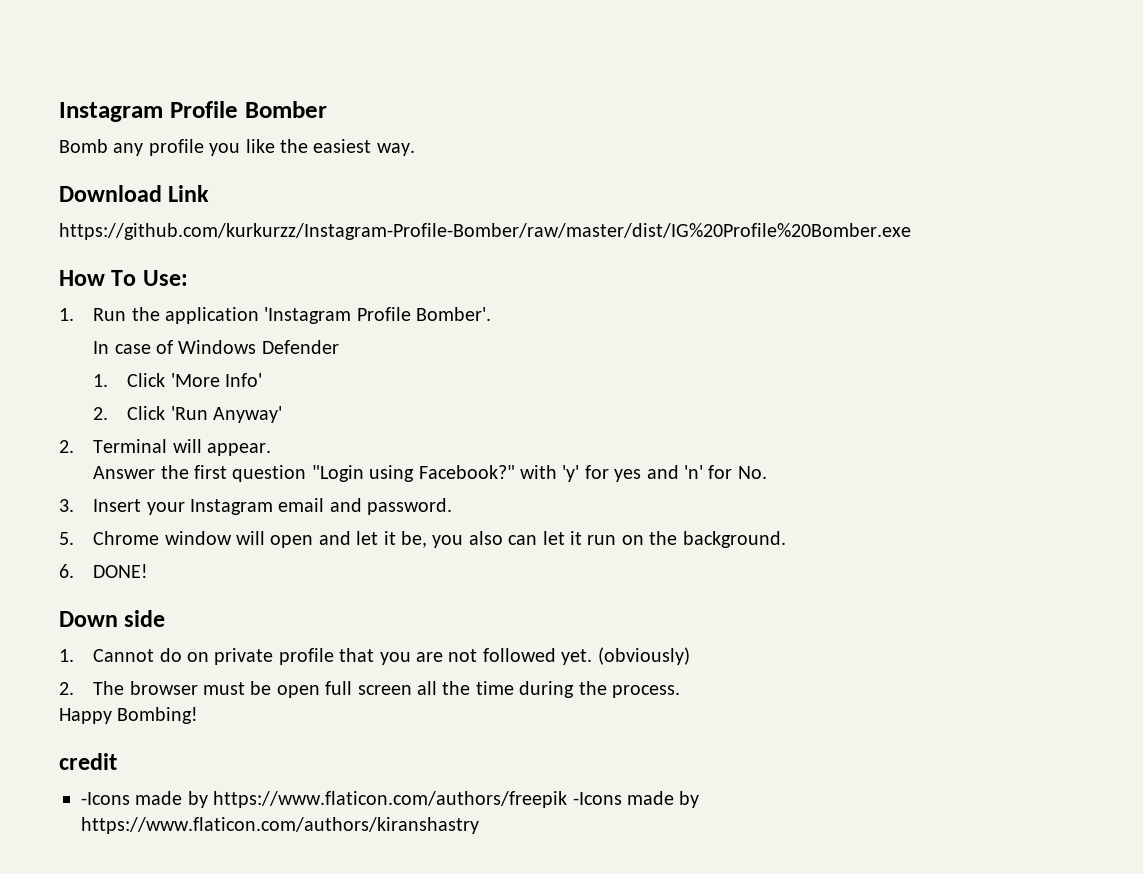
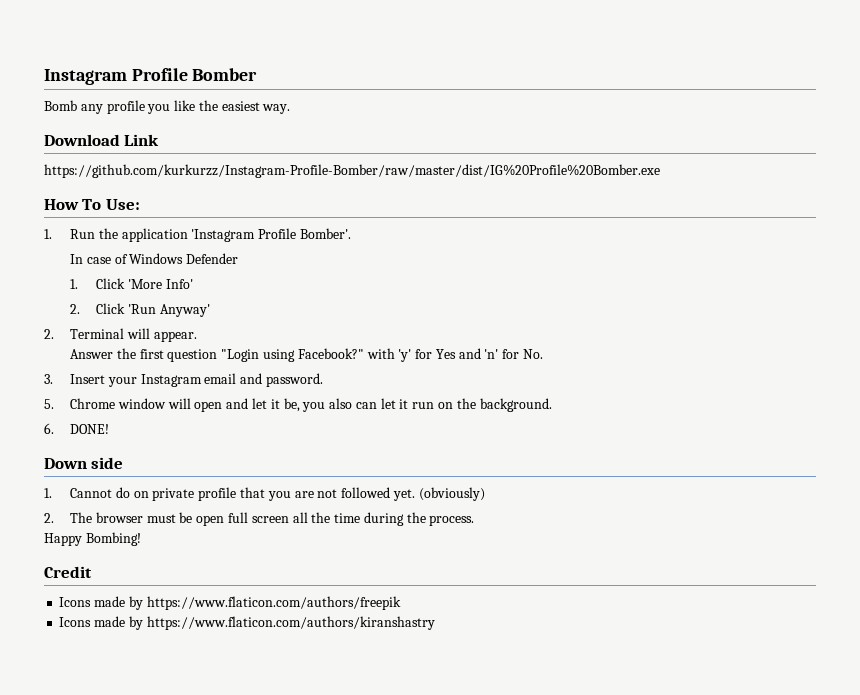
[614,469,642,482] yes -> [435,349,456,359] Yes
[59,753,117,770] [81,792,130,805] credit // -Icons -> [44,566,92,578] [59,597,92,607] Credit // Icons
[572,792,622,805] -Icons -> [59,617,92,627] // Icons

